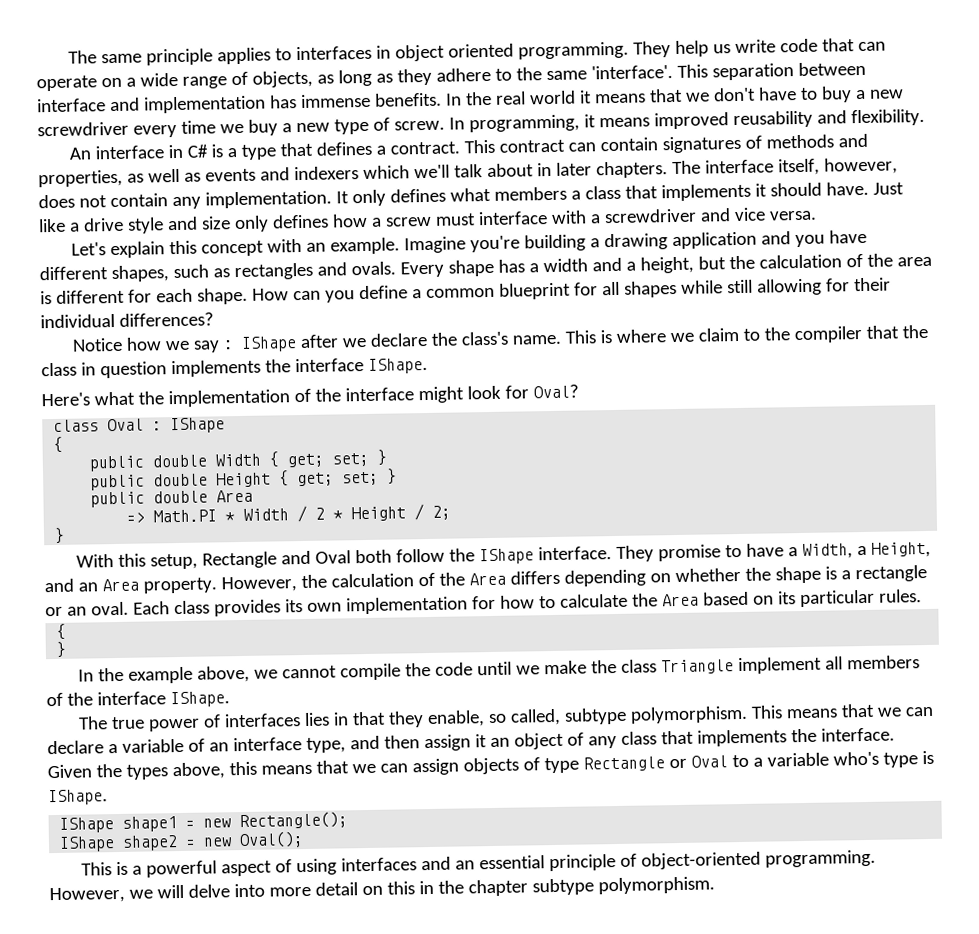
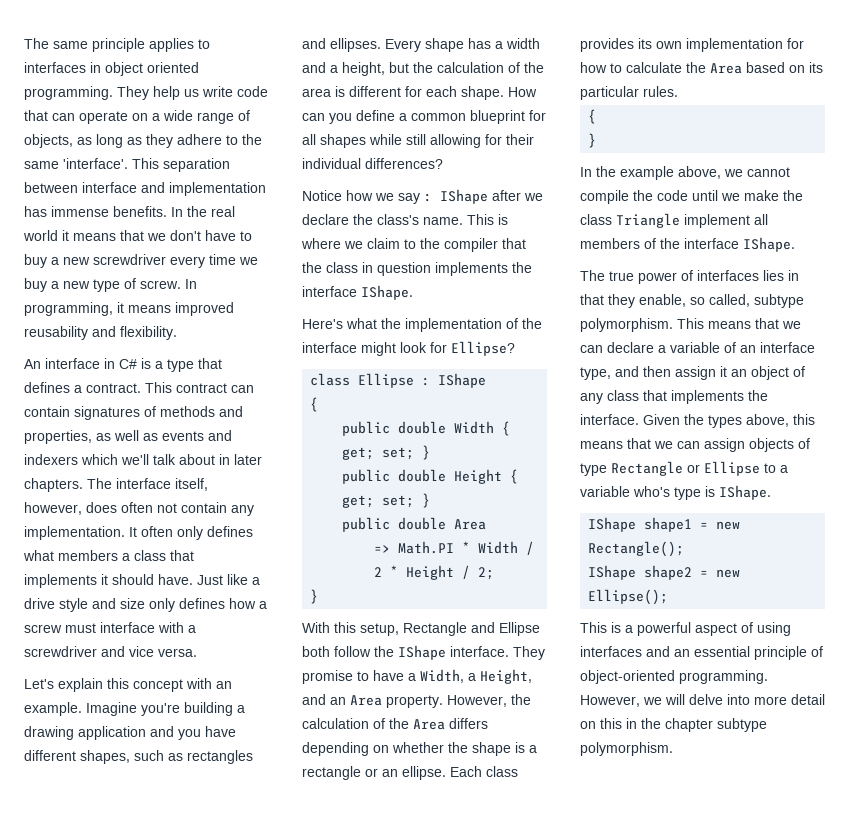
(75, 201) none -> [121,502,153,513] often
(349, 197) none -> [141,526,173,537] often
[350,261,396,276] ovals. -> [330,38,381,52] ellipses.
[532,384,579,399] [53,418,145,432] Oval? // class Oval -> [451,341,515,356] [310,373,415,388] Ellipse? // class Ellipse
[315,550,352,564] Oval -> [499,622,540,636] Ellipse
[90,601,129,616] oval. -> [402,766,446,780] ellipse.
[690,755,728,768] Oval -> [704,461,760,476] Ellipse
[239,831,305,849] Oval(); -> [588,589,669,605] Ellipse();

